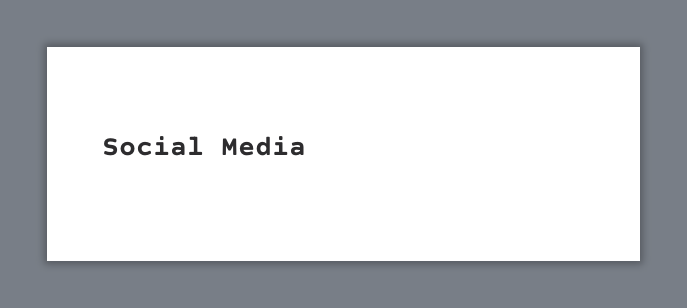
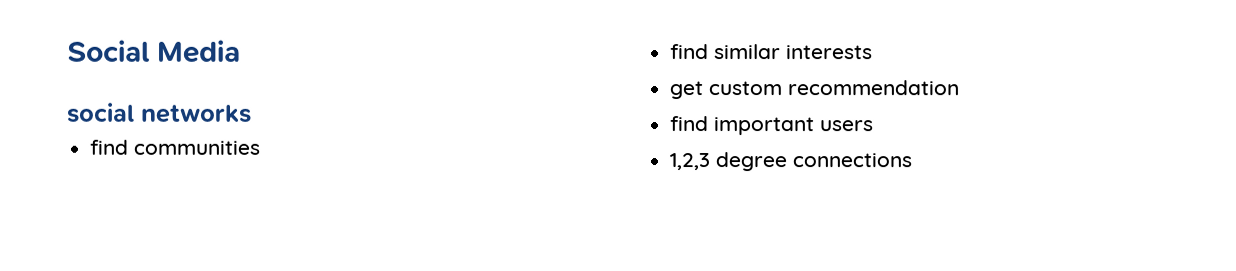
(306, 146) none -> [67,102,252,123] [89,139,261,155] [670,44,874,60] [670,80,961,100] [670,116,875,136] [669,152,913,172] // social networks // find communities // find similar interests // get custom recommendation // find important users // 1,2,3 degree connections

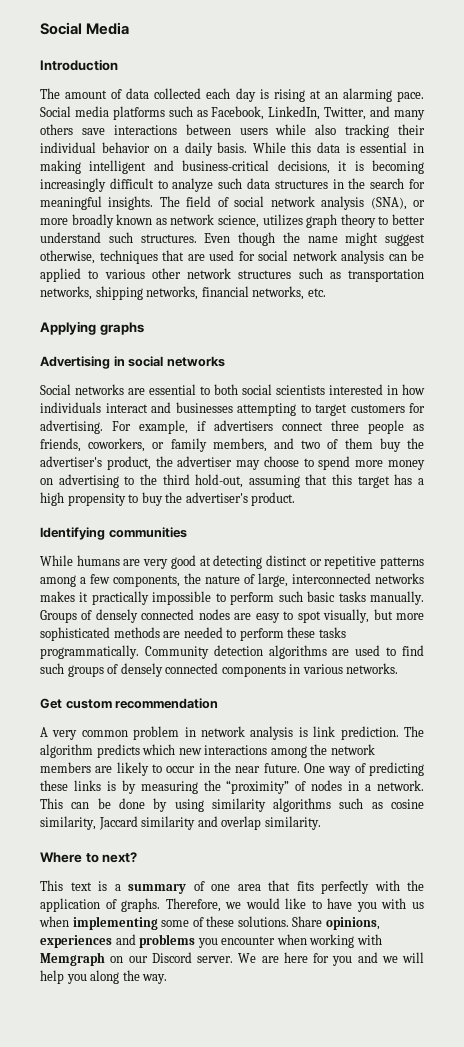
[67,102,252,123] [89,139,261,155] [670,44,874,60] [670,80,961,100] [670,116,875,136] [669,152,913,172] social networks // find communities // find similar interests // get custom recommendation // find important users // 1,2,3 degree connections -> [40,59,118,71] [40,88,424,102] [40,106,426,120] [40,124,425,138] [40,142,424,156] [40,160,425,174] [40,178,426,192] [40,196,426,210] [40,214,426,228] [40,232,425,246] [40,250,424,264] [40,268,424,282] [40,286,326,300] [40,321,144,335] [40,356,225,369] [40,384,425,395] [40,402,425,416] [40,420,424,434] [40,438,424,452] [40,456,425,470] [40,474,424,488] [40,492,296,506] [40,527,187,540] [40,555,424,569] [40,573,424,587] [40,591,425,605] [40,609,424,623] [40,627,346,641] [40,645,424,659] [40,663,399,677] [40,698,219,709] [40,726,424,740] [40,744,375,758] [40,762,424,776] [40,780,425,794] [40,798,425,812] [40,816,321,830] [40,852,138,863] [40,880,424,894] [40,898,425,912] [39,916,380,930] [40,934,382,948] [40,952,424,966] [40,970,168,984] Introduction // The amount of data collected each day is rising at an alarming pace. Social media platforms such as Facebook, LinkedIn, Twitter, and many others save interactions between users while also tracking their individual behavior on a daily basis. While this data is essential in making intelligent and business-critical decisions, it is becoming increasingly difficult to analyze such data structures in the search for meaningful insights. The field of social network analysis (SNA), or more broadly known as network science, utilizes graph theory to better understand such structures. Even though the name might suggest otherwise, techniques that are used for social network analysis can be applied to various other network structures such as transportation networks, shipping networks, financial networks, etc. // Applying graphs // Advertising in social networks // Social networks are essential to both social scientists interested in how individuals interact and businesses attempting to target customers for advertising. For example, if advertisers connect three people as friends, coworkers, or family members, and two of them buy the advertiser's product, the advertiser may choose to spend more money on advertising to the third hold-out, assuming that this target has a high propensity to buy the advertiser's product. // Identifying communities // While humans are very good at detecting distinct or repetitive patterns among a few components, the nature of large, interconnected networks makes it practically impossible to perform such basic tasks manually. Groups of densely connected nodes are easy to spot visually, but more sophisticated methods are needed to perform these tasks programmatically. Community detection algorithms are used to find such groups of densely connected components in various networks. // Get custom recommendation // A very common problem in network analysis is link prediction. The algorithm predicts which new interactions among the network members are likely to occur in the near future. One way of predicting these links is by measuring the “proximity” of nodes in a network. This can be done by using similarity algorithms such as cosine similarity, Jaccard similarity and overlap similarity. // Where to next? // This text is a summary of one area that fits perfectly with the application of graphs. Therefore, we would like to have you with us when implementing some of these solutions. Share opinions, experiences and problems you encounter when working with Memgraph on our Discord server. We are here for you and we will help you along the way.

